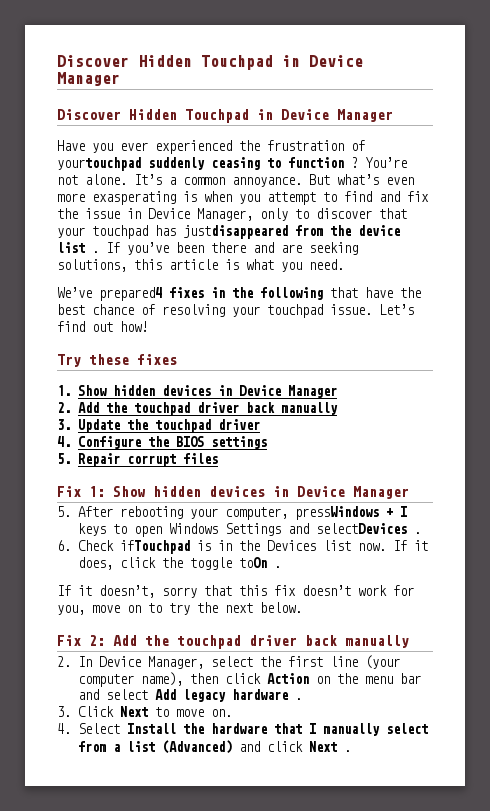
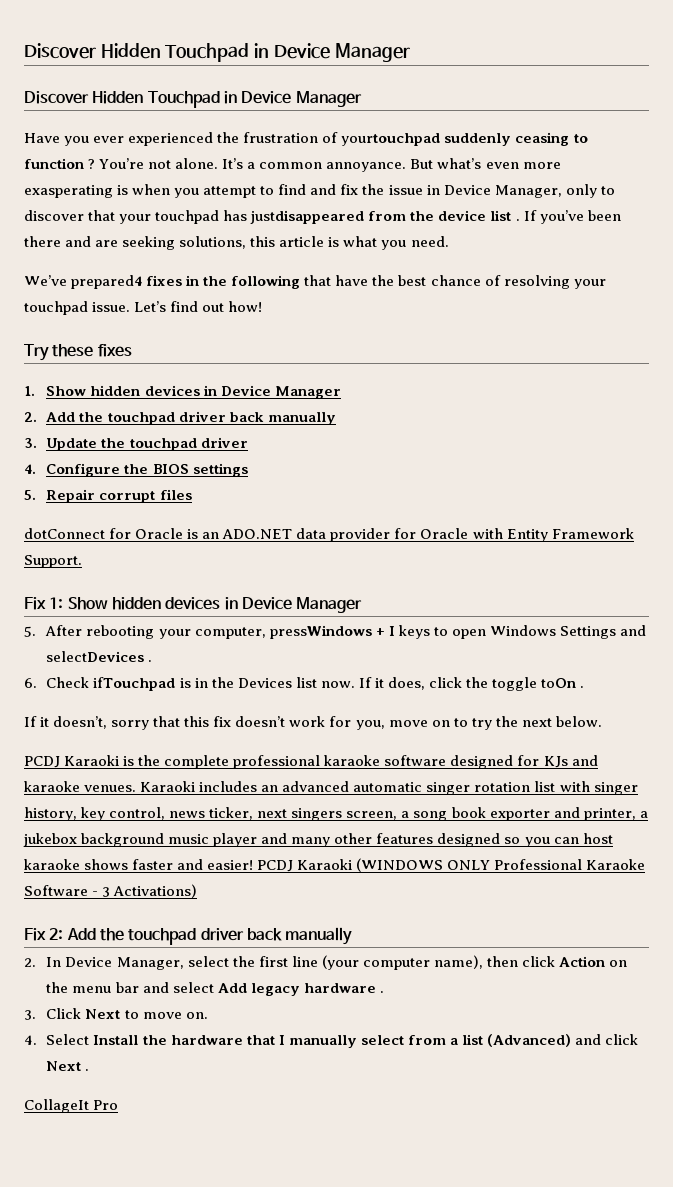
(218, 458) none -> [24,528,634,542] [24,555,82,568] // dotConnect for Oracle is an ADO.NET data provider for Oracle with Entity Framework Support.
(302, 607) none -> [24,755,598,769] [24,781,638,795] [24,807,648,821] [23,833,613,847] [24,858,646,872] [24,884,198,898] // PCDJ Karaoki is the complete professional karaoke software designed for KJs and karaoke venues. Karaoki includes an advanced automatic singer rotation list with singer history, key control, news ticker, next singers screen, a song book exporter and printer, a jukebox background music player and many other features designed so you can host karaoke shows faster and easier! PCDJ Karaoki (WINDOWS ONLY Professional Karaoke Software - 3 Activations)
(351, 751) none -> [24,1099,119,1113] // CollageIt Pro

